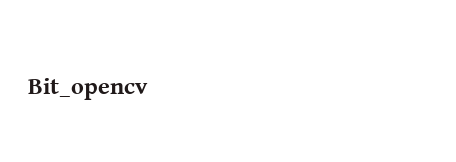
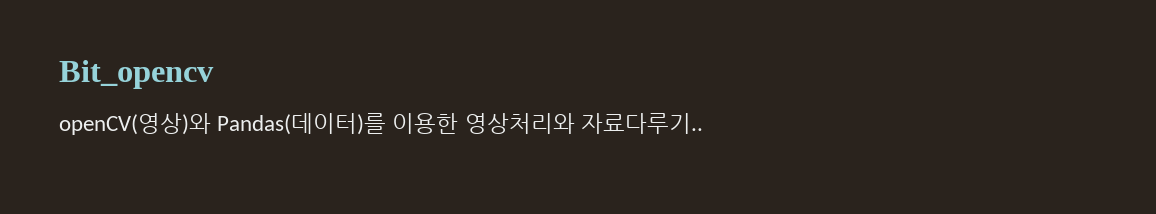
(148, 89) none -> [59,113,703,135] // openCV(영상)와 Pandas(데이터)를 이용한 영상처리와 자료다루기..

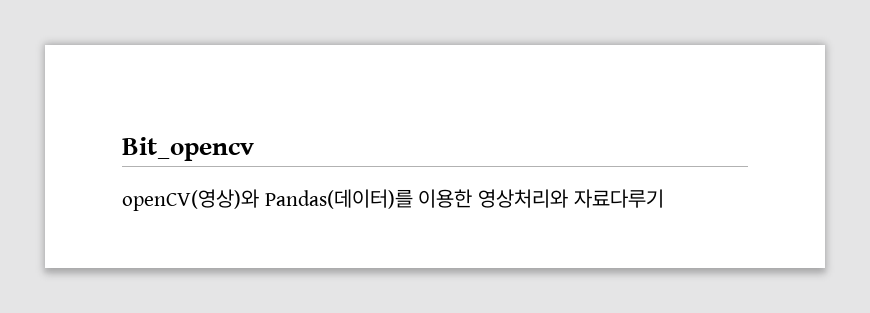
[580,113,703,134] 자료다루기.. -> [573,189,664,208] 자료다루기

